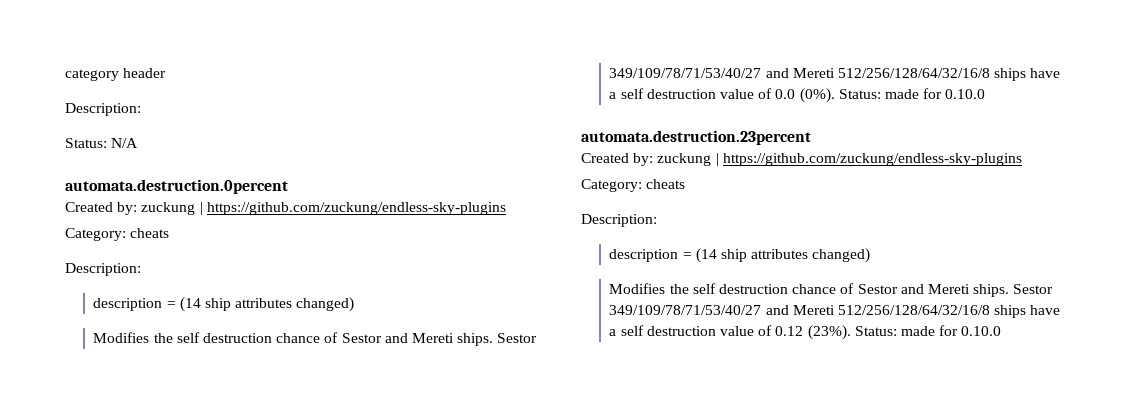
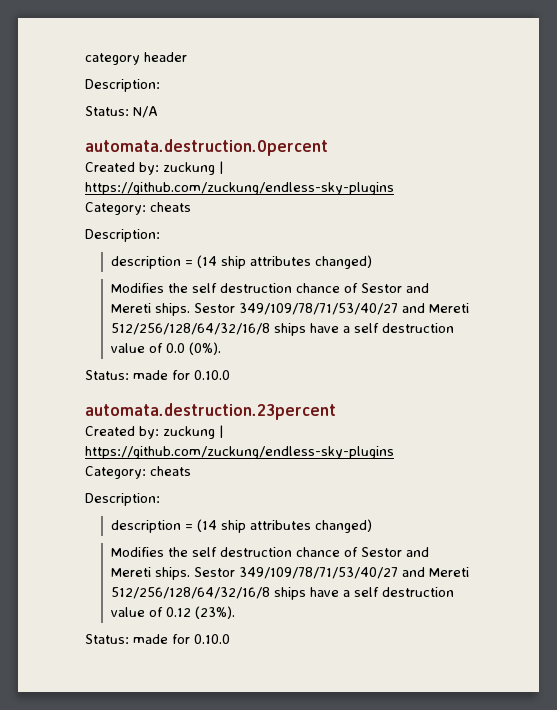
(835, 95) none -> (222, 348) //
(851, 332) none -> (236, 612) //

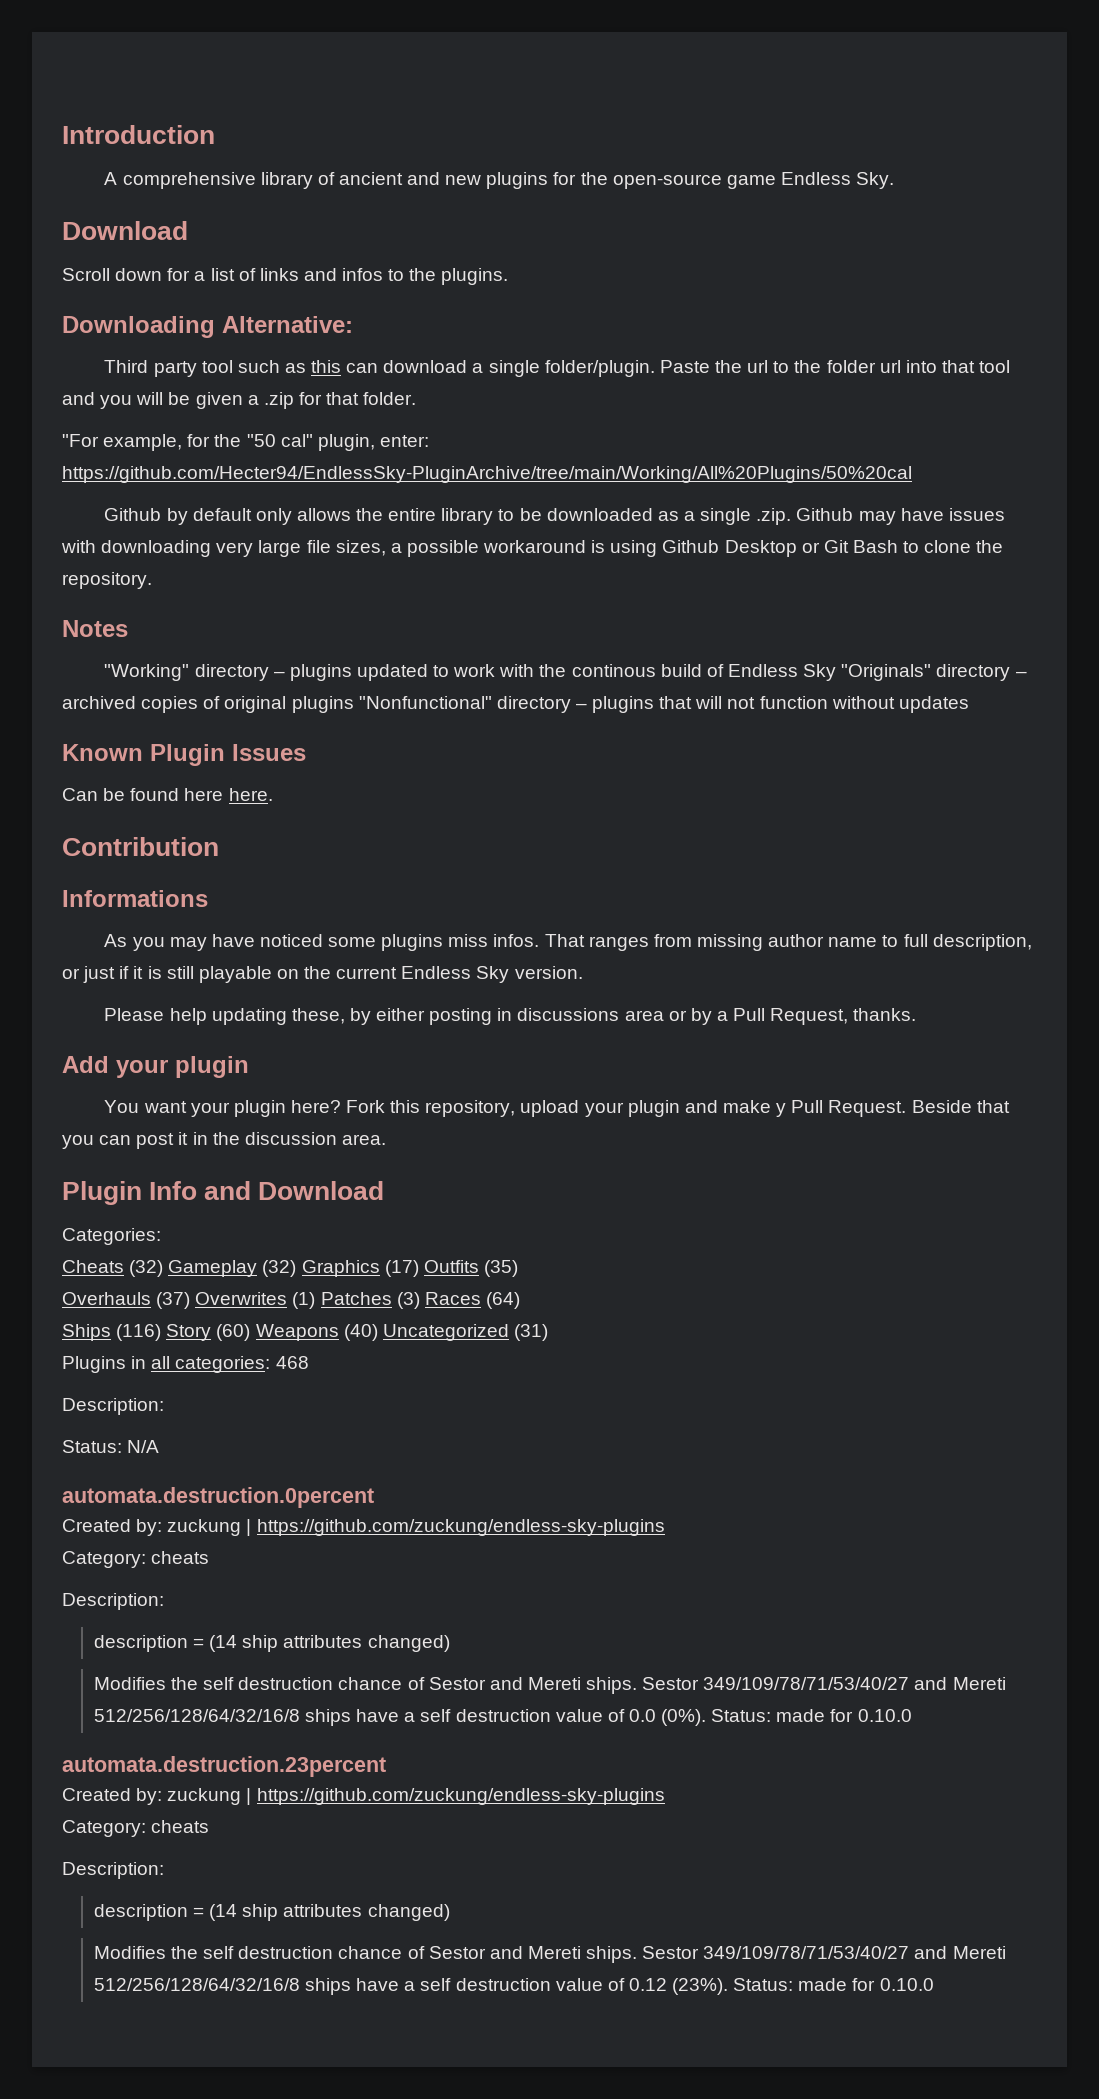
[85,52,187,65] category header -> [62,125,215,144] [104,172,895,189] [62,221,188,240] [62,268,509,285] [62,316,353,338] [104,360,1011,377] [62,392,417,409] [62,434,429,451] [62,466,912,483] [104,508,1005,525] [61,540,1004,557] [62,572,152,589] [62,620,128,637] [104,664,1027,681] [62,696,969,713] [62,744,306,766] [62,788,273,801] [62,837,219,856] [62,890,208,907] [104,934,1032,951] [62,966,583,983] [104,1008,917,1025] [62,1056,249,1078] [104,1100,1010,1117] [62,1132,386,1149] [62,1181,385,1205] [62,1228,161,1245] [62,1260,518,1277] [62,1292,520,1309] [62,1324,548,1341] [62,1356,309,1373] Introduction // A comprehensive library of ancient and new plugins for the open-source game Endless Sky. // Download // Scroll down for a list of links and infos to the plugins. // Downloading Alternative: // Third party tool such as this can download a single folder/plugin. Paste the url to the folder url into that tool and you will be given a .zip for that folder. // "For example, for the "50 cal" plugin, enter: https://github.com/Hecter94/EndlessSky-PluginArchive/tree/main/Working/All%20Plugins/50%20cal // Github by default only allows the entire library to be downloaded as a single .zip. Github may have issues with downloading very large file sizes, a possible workaround is using Github Desktop or Git Bash to clone the repository. // Notes // "Working" directory – plugins updated to work with the continous build of Endless Sky "Originals" directory – archived copies of original plugins "Nonfunctional" directory – plugins that will not function without updates // Known Plugin Issues // Can be found here here. // Contribution // Informations // As you may have noticed some plugins miss infos. That ranges from missing author name to full description, or just if it is still playable on the current Endless Sky version. // Please help updating these, by either posting in discussions area or by a Pull Request, thanks. // Add your plugin // You want your plugin here? Fork this repository, upload your plugin and make y Pull Request. Beside that you can post it in the discussion area. // Plugin Info and Download // Categories: // Cheats (32) Gameplay (32) Graphics (17) Outfits (35) // Overhauls (37) Overwrites (1) Patches (3) Races (64) // Ships (116) Story (60) Weapons (40) Uncategorized (31) // Plugins in all categories: 468
(222, 348) // -> (707, 1717) none
(236, 612) // -> (729, 1986) none

